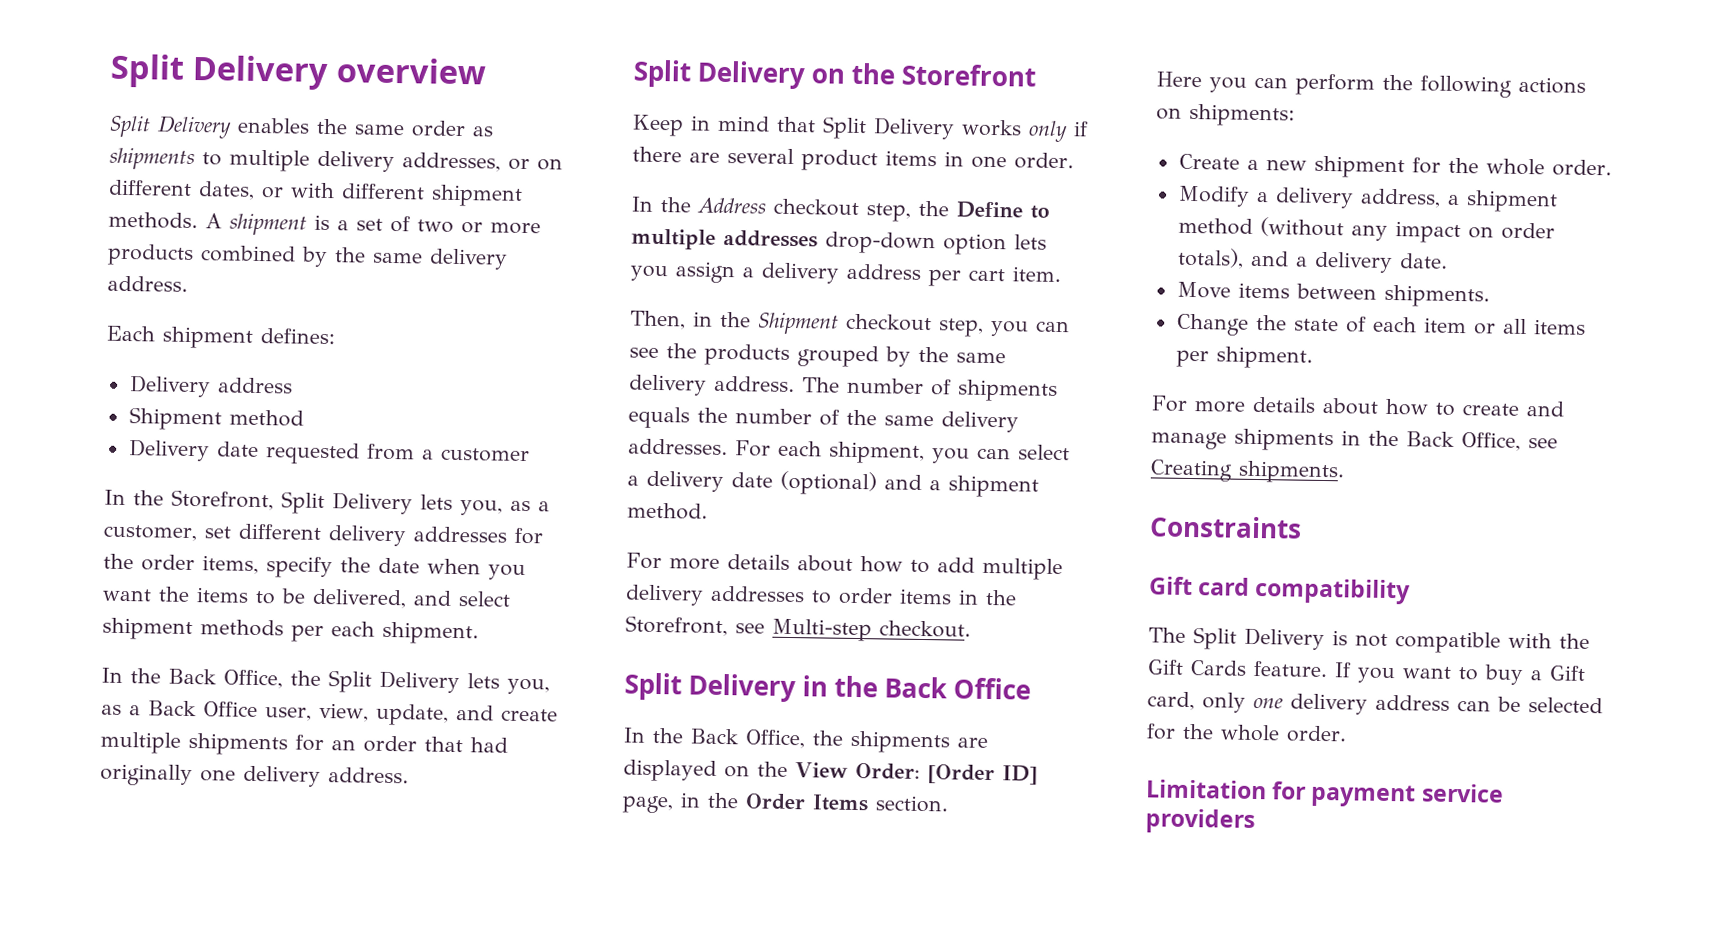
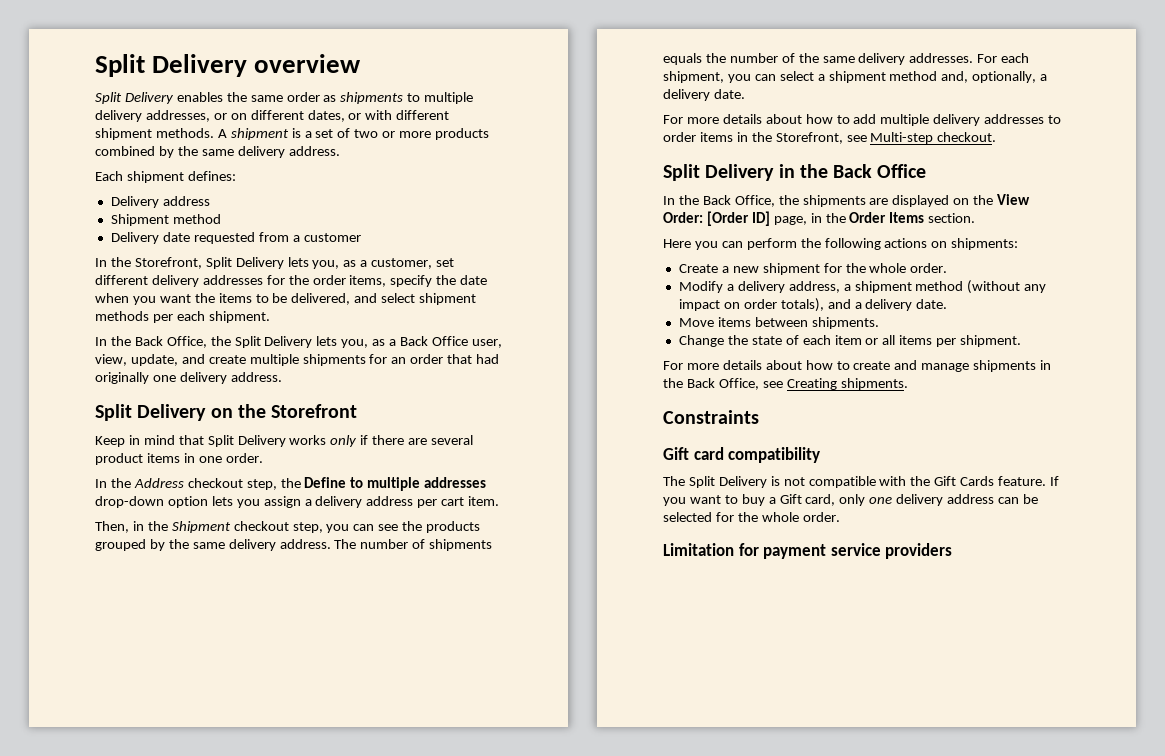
[646,470,1039,498] [627,502,708,520] delivery date (optional) and a shipment method. -> [828,71,1048,83] [663,89,745,101] shipment method and, optionally, a delivery date.

